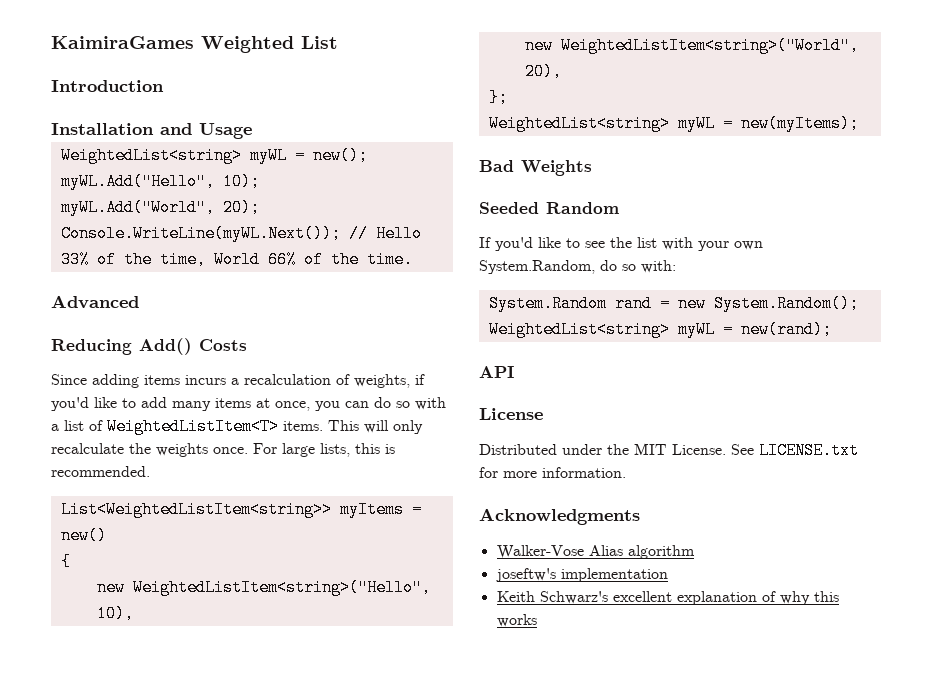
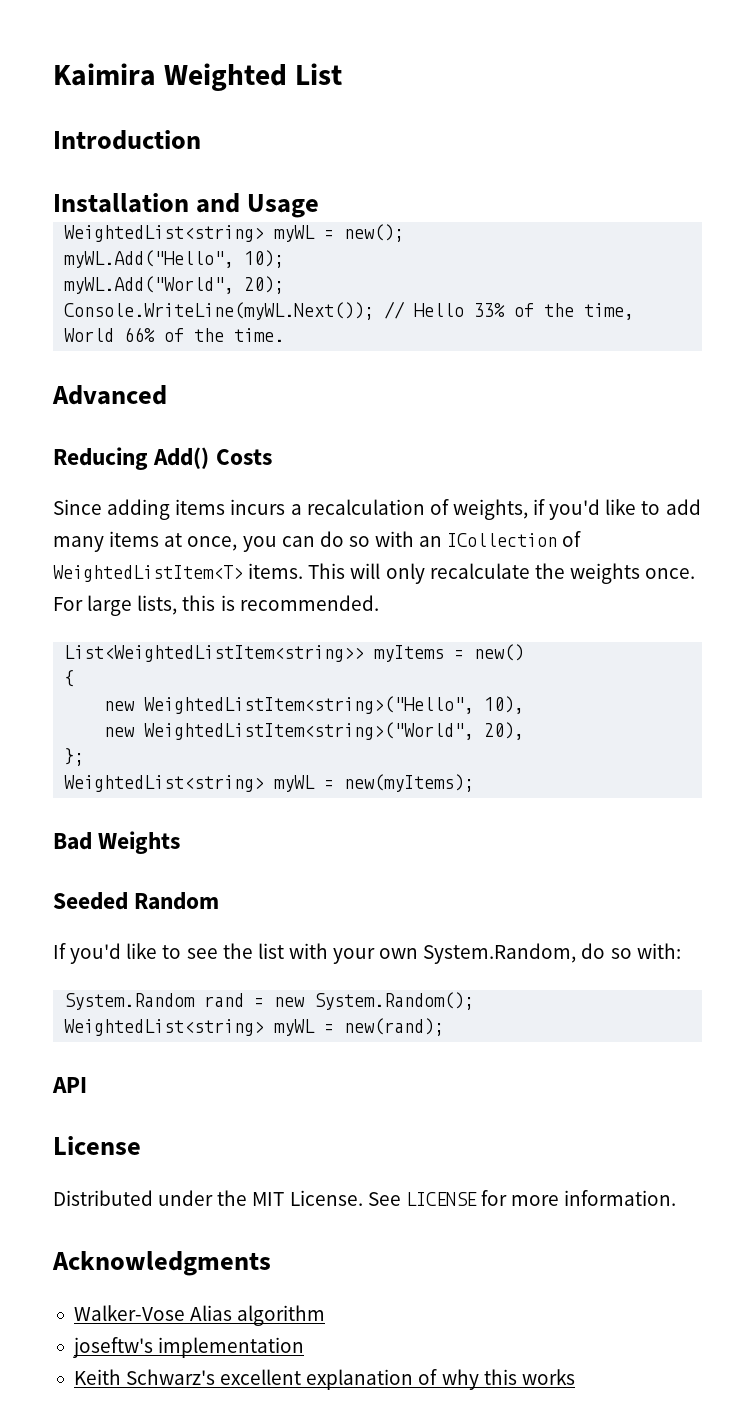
[51,36,194,49] KaimiraGames -> [53,63,156,86] Kaimira
[51,420,84,431] a list -> [419,533,558,547] an ICollection
[759,442,859,459] LICENSE.txt -> [405,1192,477,1206] LICENSE

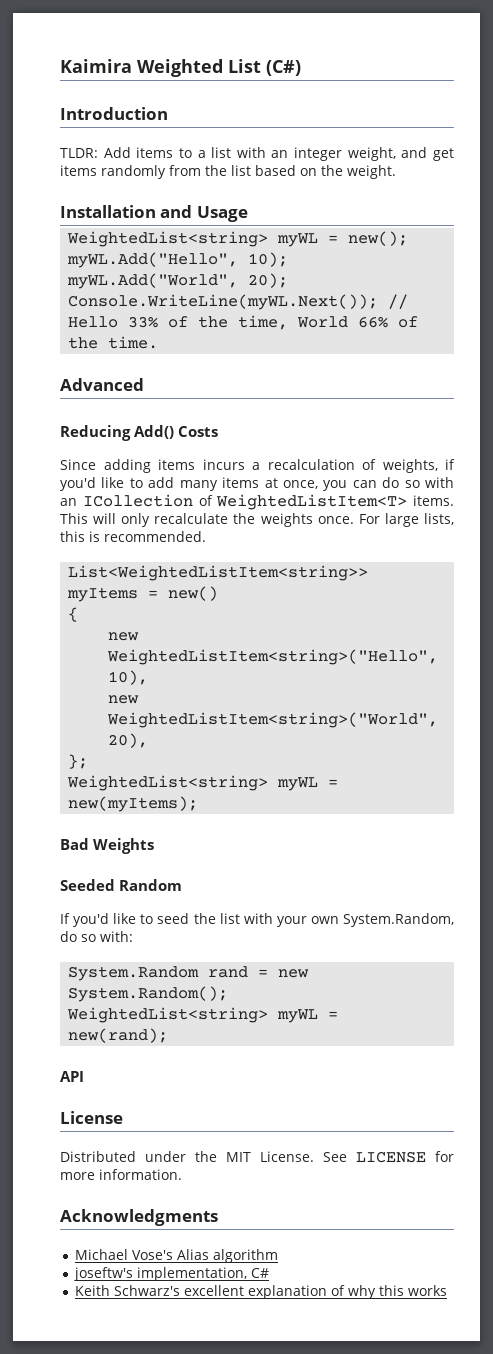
(342, 74) none -> [266,60,301,76] (C#)
(201, 140) none -> [60,147,454,161] [60,165,396,179] // TLDR: Add items to a list with an integer weight, and get items randomly from the list based on the weight.
[186,948,218,959] see -> [157,913,190,924] seed
[73,1305,185,1321] Walker-Vose -> [75,1249,174,1260] Michael Vose's
[158,1337,305,1358] implementation -> [137,1267,270,1281] implementation, C#

